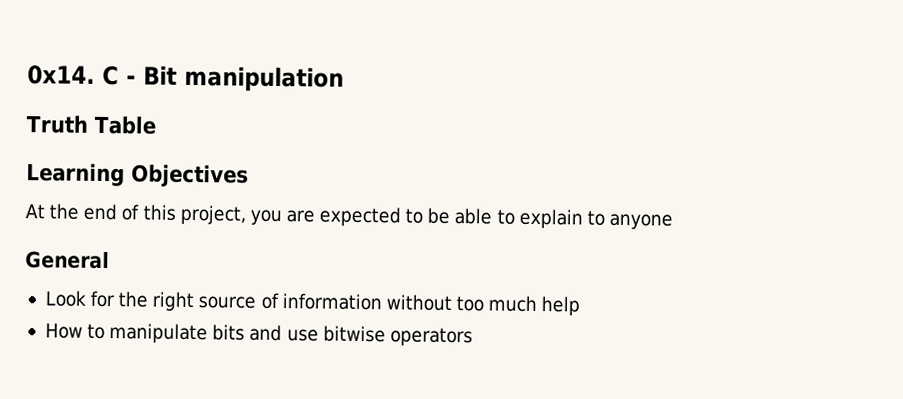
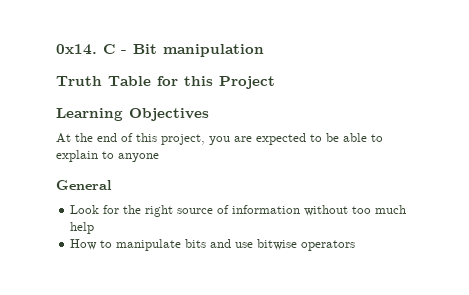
(156, 125) none -> [157,76,275,89] for this Project

